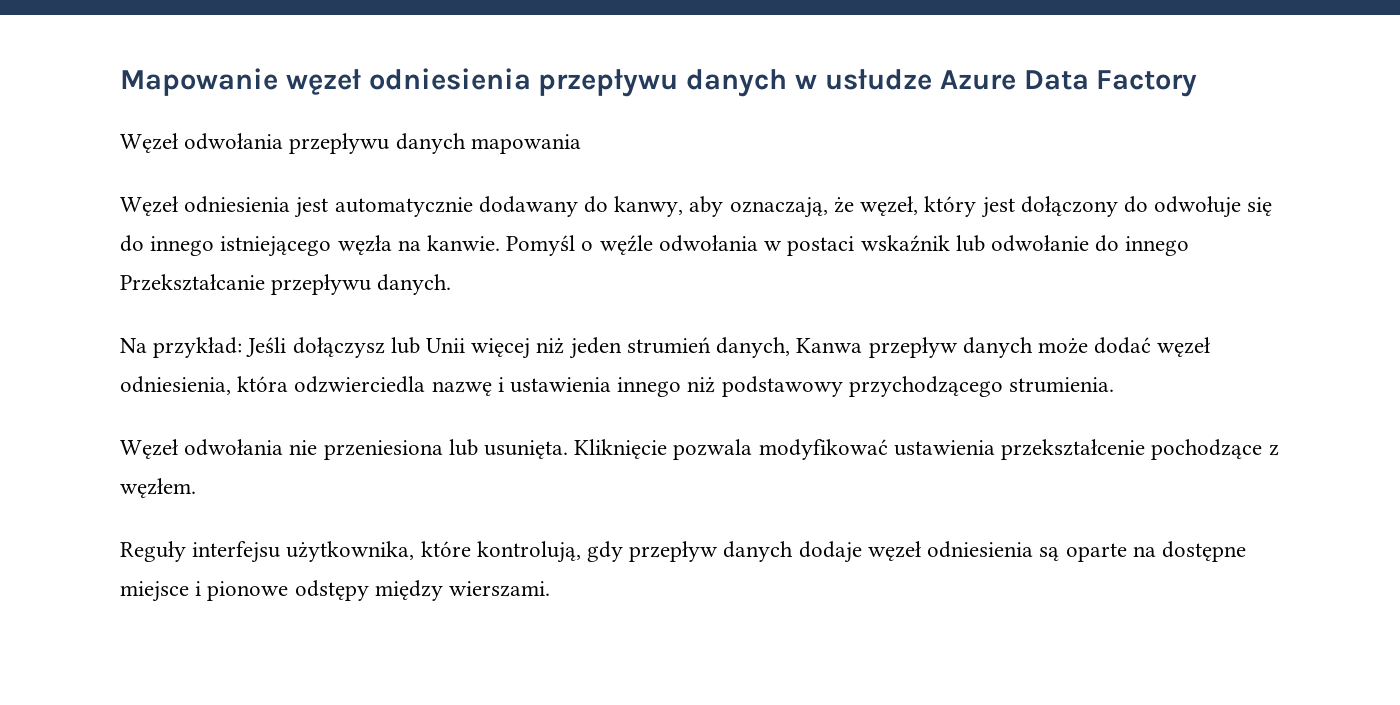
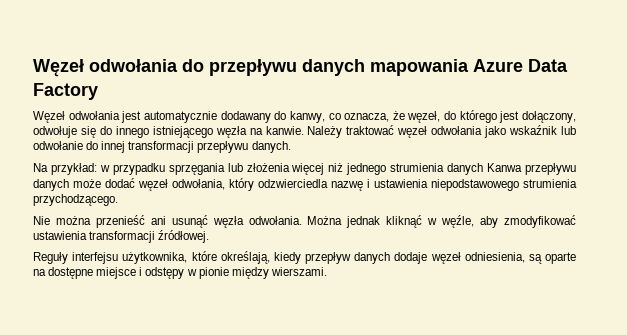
[120,68,932,97] Mapowanie węzeł odniesienia przepływu danych w usłudze -> [33,59,469,77] Węzeł odwołania do przepływu danych mapowania
[289,133,581,154] [120,196,291,216] przepływu danych mapowania // Węzeł odniesienia -> (120, 115) none
[689,196,1148,218] aby oznaczają, że węzeł, który jest dołączony do -> [328,110,577,123] co oznacza, że węzeł, do którego jest dołączony,
[506,235,855,256] Pomyśl o węźle odwołania w postaci -> [307,125,507,138] Należy traktować węzeł odwołania jako
[1125,236,1190,256] [120,274,265,291] innego Przekształcanie -> [101,141,195,153] innej transformacji
[246,337,958,359] Jeśli dołączysz lub Unii więcej niż jeden strumień danych, Kanwa przepływ -> [99,163,576,175] w przypadku sprzęgania lub złożenia więcej niż jednego strumienia danych Kanwa przepływu
[120,376,289,395] odniesienia, która -> [171,178,254,191] odwołania, który
[617,376,1115,397] [120,439,1279,460] [120,478,196,498] innego niż podstawowy przychodzącego strumienia. // Węzeł odwołania nie przeniesiona lub usunięta. Kliknięcie pozwala modyfikować ustawienia przekształcenie pochodzące z węzłem. -> [431,179,577,191] [33,194,118,206] [33,215,576,228] [33,230,210,243] niepodstawowego strumienia przychodzącego. // Nie można przenieść ani usunąć węzła odwołania. Można jednak kliknąć w węźle, aby zmodyfikować ustawienia transformacji źródłowej.
[476,541,624,563] kontrolują, gdy -> [220,251,301,264] określają, kiedy
[927,541,1034,558] odniesienia -> [464,252,525,263] odniesienia,
[207,580,369,601] pionowe odstępy -> [145,267,229,279] odstępy w pionie

